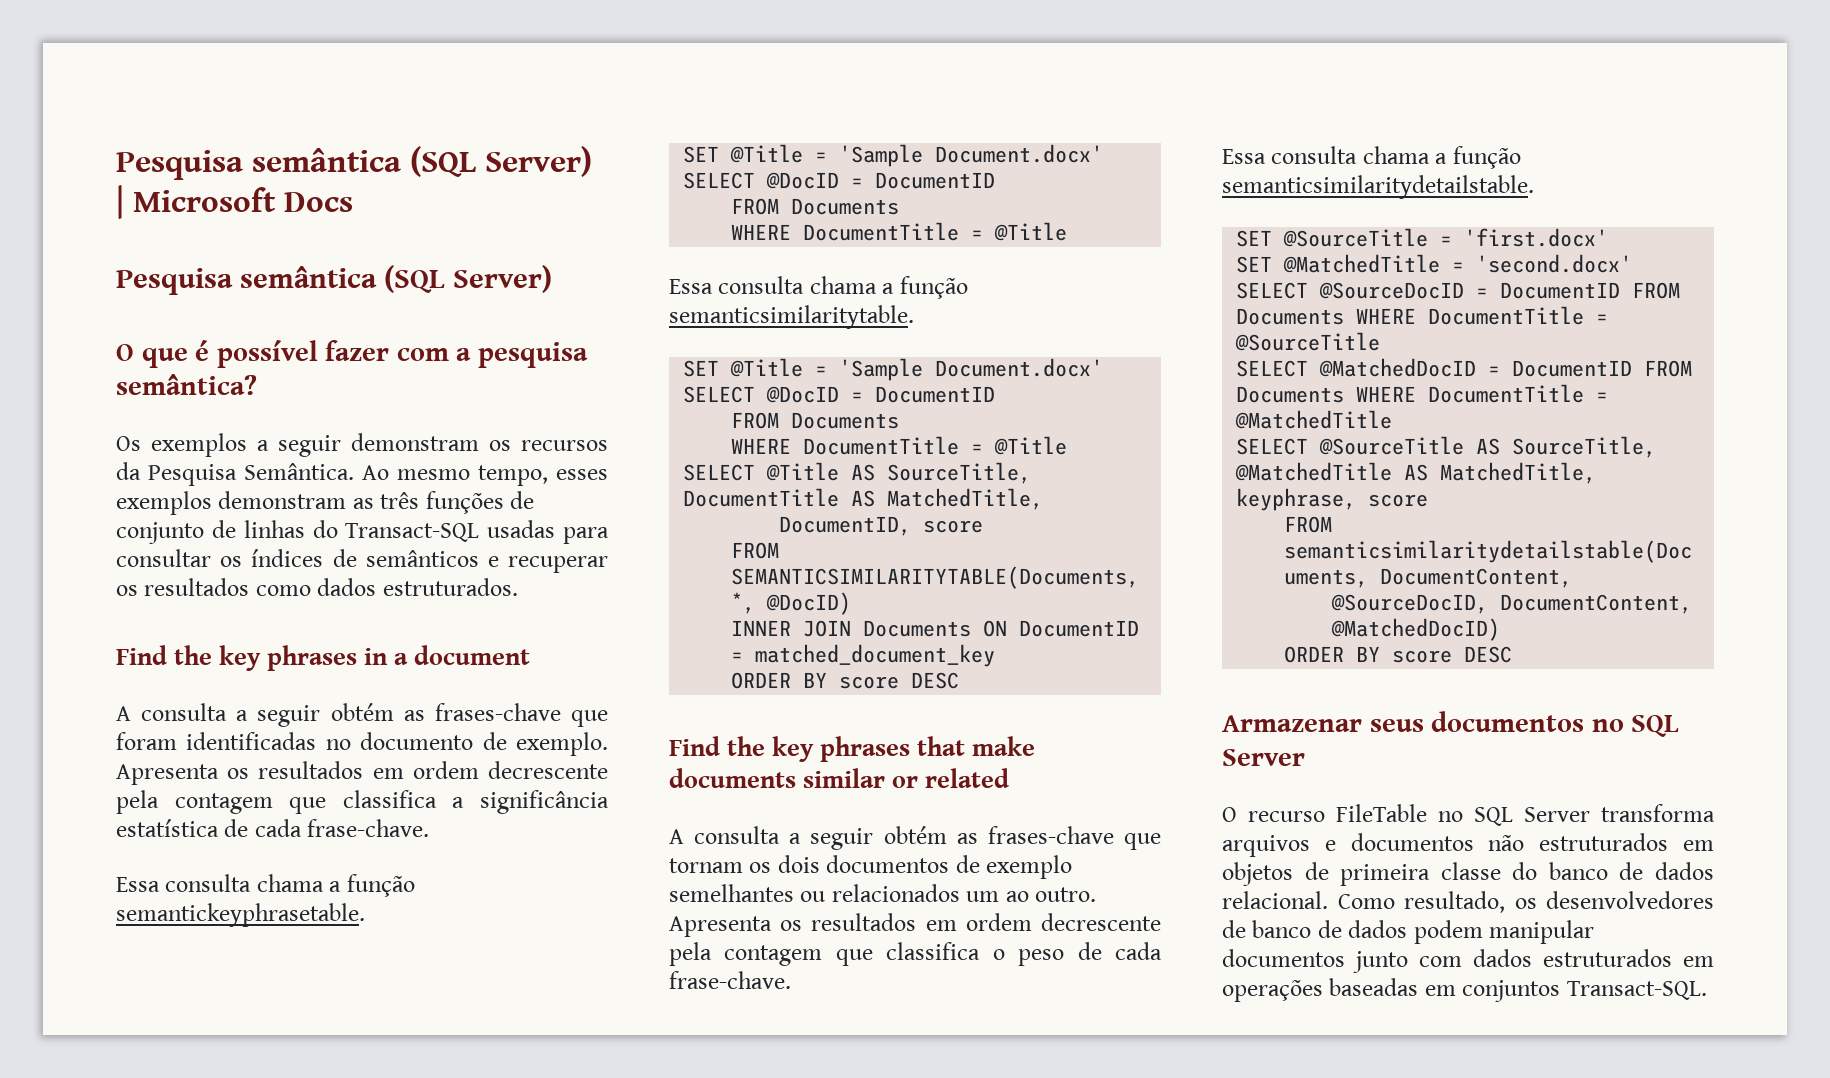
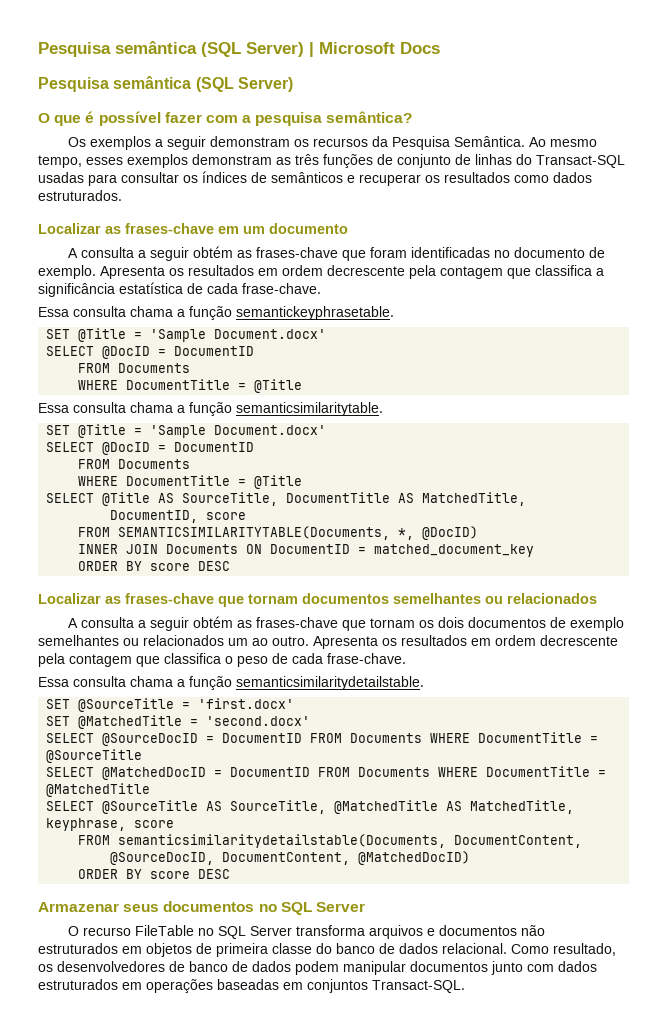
[116,645,531,671] Find the key phrases in a document -> [38,223,348,234] Localizar as frases-chave em um documento
[669,736,1036,762] [669,768,1010,788] Find the key phrases that make documents similar or related -> [38,593,597,607] Localizar as frases-chave que tornam documentos semelhantes ou relacionados

